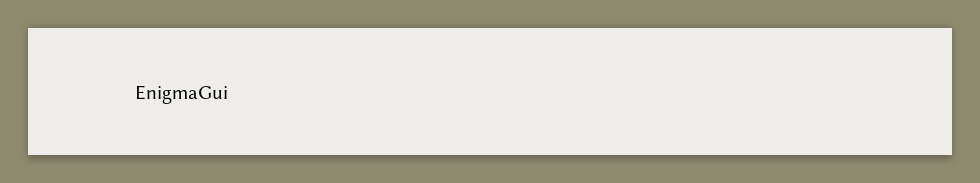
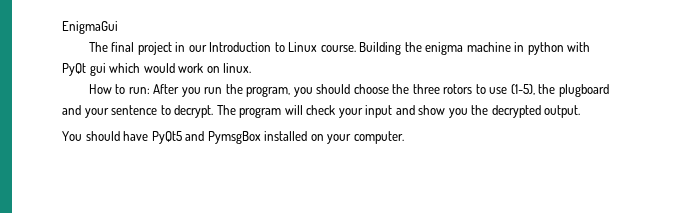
(228, 94) none -> [88,42,591,55] [62,63,252,76] [88,84,609,97] [62,105,581,118] [62,131,404,144] // The final project in our Introduction to Linux course. Building the enigma machine in python with PyQt gui which would work on linux. // How to run: After you run the program, you should choose the three rotors to use (1-5), the plugboard and your sentence to decrypt. The program will check your input and show you the decrypted output. // You should have PyQt5 and PymsgBox installed on your computer.

